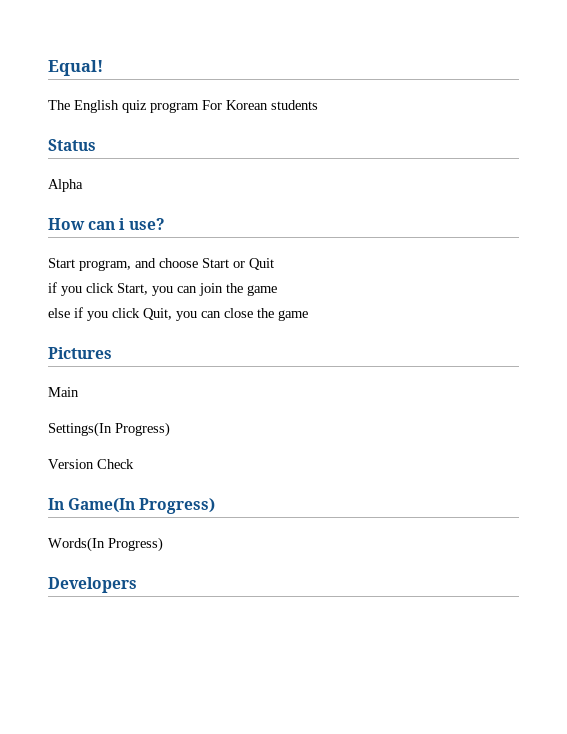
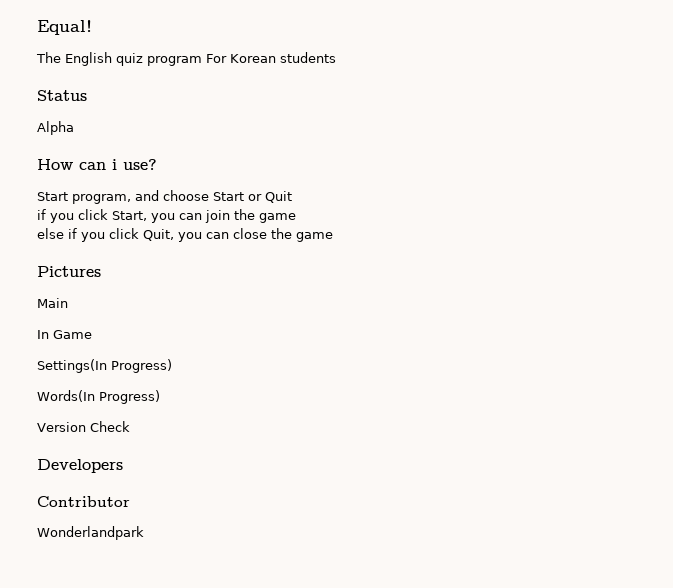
(79, 392) none -> [37,330,92,339] // In Game
(170, 429) none -> [37,390,160,404] // Words(In Progress)
[48,498,216,514] [48,537,163,552] [48,577,137,593] In Game(In Progress) // Words(In Progress) // Developers -> [37,459,123,473] [37,496,130,507] [37,526,144,540] Developers // Contributor // Wonderlandpark

